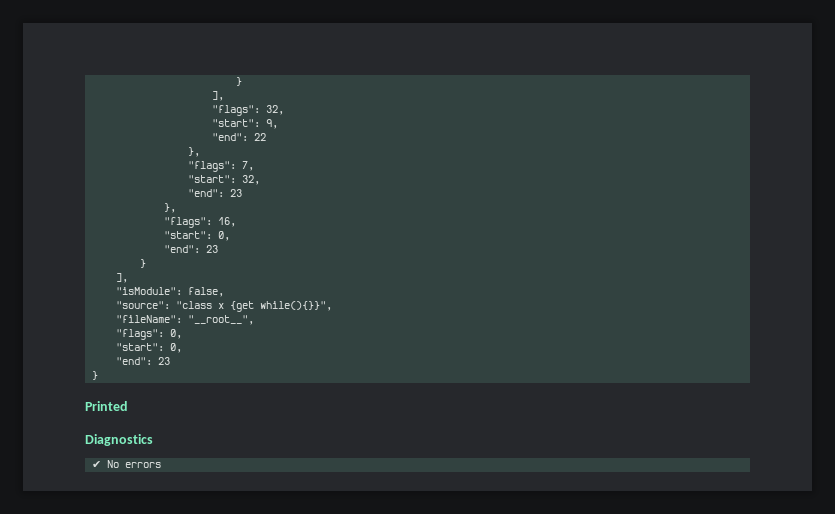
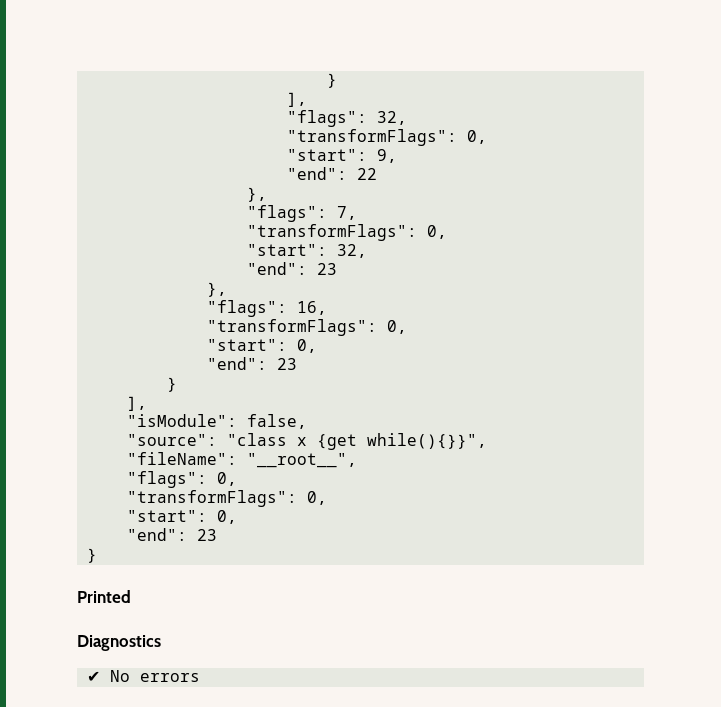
(284, 110) none -> [286,129,487,146] // "transformFlags": 0,
(254, 166) none -> [246,224,447,241] // "transformFlags": 0,
(236, 222) none -> [206,319,407,336] // "transformFlags": 0,
(182, 334) none -> [126,490,327,507] // "transformFlags": 0,

